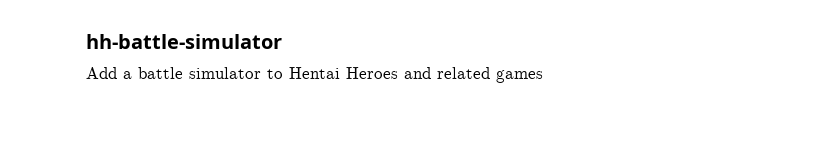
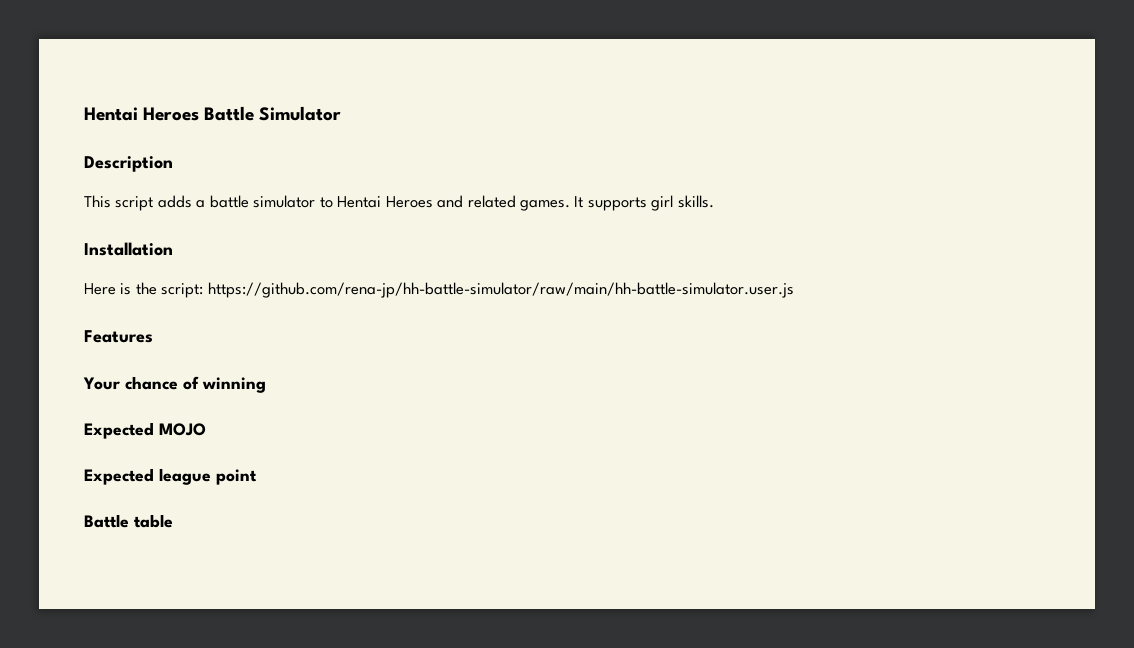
[86,34,282,49] [86,67,117,79] hh-battle-simulator // Add -> [84,106,342,121] [84,156,173,172] [84,195,192,211] Hentai Heroes Battle Simulator // Description // This script adds
[496,70,543,83] games -> [520,195,714,211] [84,242,173,256] [84,282,794,298] [84,330,153,343] [83,376,266,393] [84,422,206,439] [84,468,257,485] [84,514,173,528] games. It supports girl skills. // Installation // Here is the script: https://github.com/rena-jp/hh-battle-simulator/raw/main/hh-battle-simulator.user.js // Features // Your chance of winning // Expected MOJO // Expected league point // Battle table

